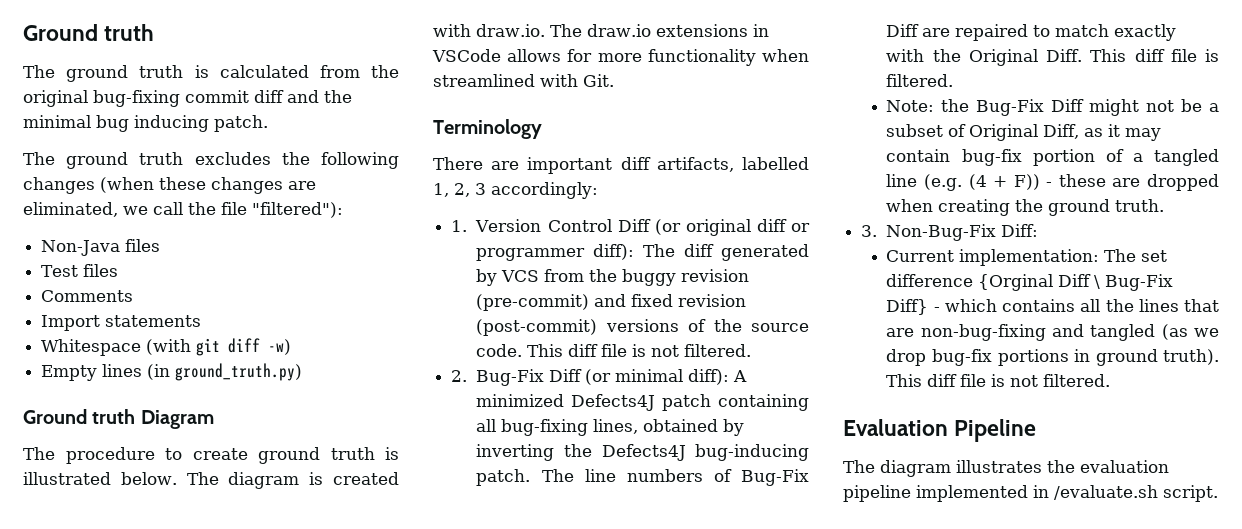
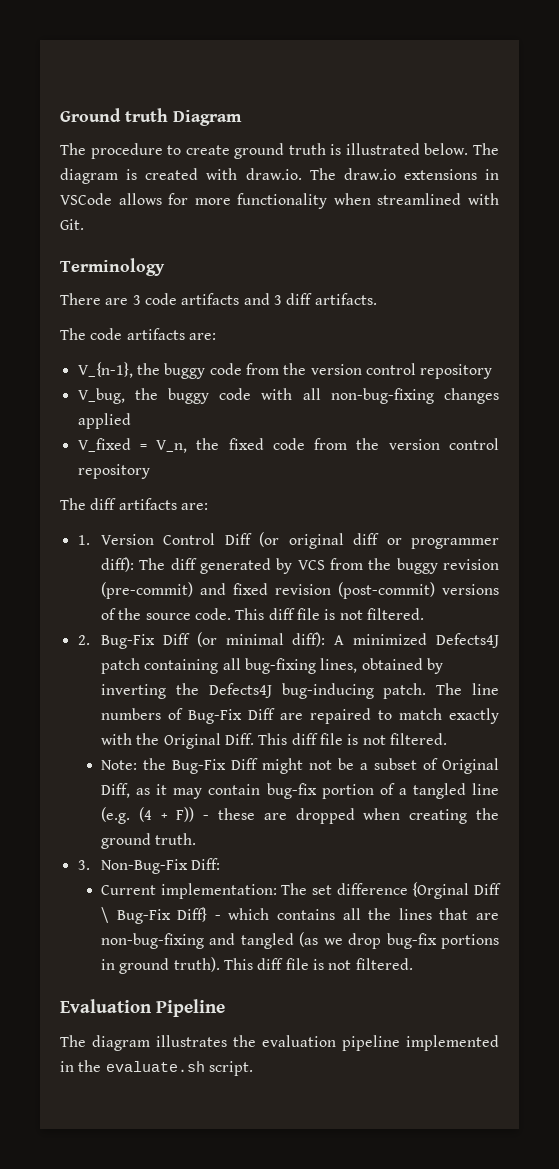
[23,24,155,41] [23,65,399,82] [23,90,352,107] [23,115,268,132] [23,152,399,169] [23,177,316,194] [23,202,343,218] [41,239,161,256] [41,264,119,277] [41,290,134,302] [41,315,202,331] [41,338,292,356] [41,363,303,381] [23,409,136,424] Ground truth // The ground truth is calculated from the original bug-fixing commit diff and the minimal bug inducing patch. // The ground truth excludes the following changes (when these changes are eliminated, we call the file "filtered"): // Non-Java files // Test files // Comments // Import statements // Whitespace (with git diff -w) // Empty lines (in ground_truth.py) // Ground truth -> [60,108,168,122] Ground truth
[527,157,809,174] [433,182,598,199] important diff artifacts, labelled 1, 2, 3 accordingly: -> [132,293,377,305] [60,328,216,340] [77,362,493,379] [77,388,499,404] [77,413,131,429] [77,438,499,453] [77,464,150,479] [60,498,208,510] 3 code artifacts and 3 diff artifacts. // The code artifacts are: // V_{n-1}, the buggy code from the version control repository // V_bug, the buggy code with all non-bug-fixing changes applied // V_fixed = V_n, the fixed code from the version control repository // The diff artifacts are:
(1219, 55) none -> [362,735,386,745] not
[1054,485,1158,500] /evaluate.sh -> [78,1060,205,1072] the evaluate.sh

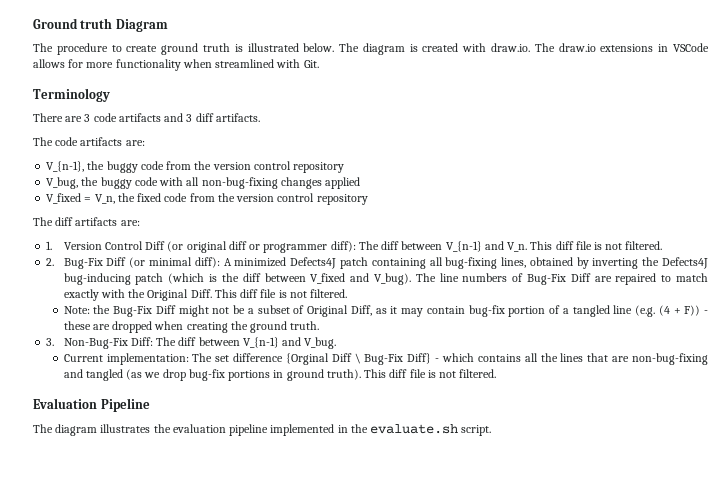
[199,558,500,574] [100,582,499,599] [100,608,231,620] generated by VCS from the buggy revision (pre-commit) and fixed revision (post-commit) versions of the source code. -> [401,241,528,252] between V_{n-1} and V_n.
[383,683,427,699] patch. -> [135,273,411,285] patch (which is the diff between V_fixed and V_bug).
(221, 864) none -> [156,337,337,349] The diff between V_{n-1} and V_bug.

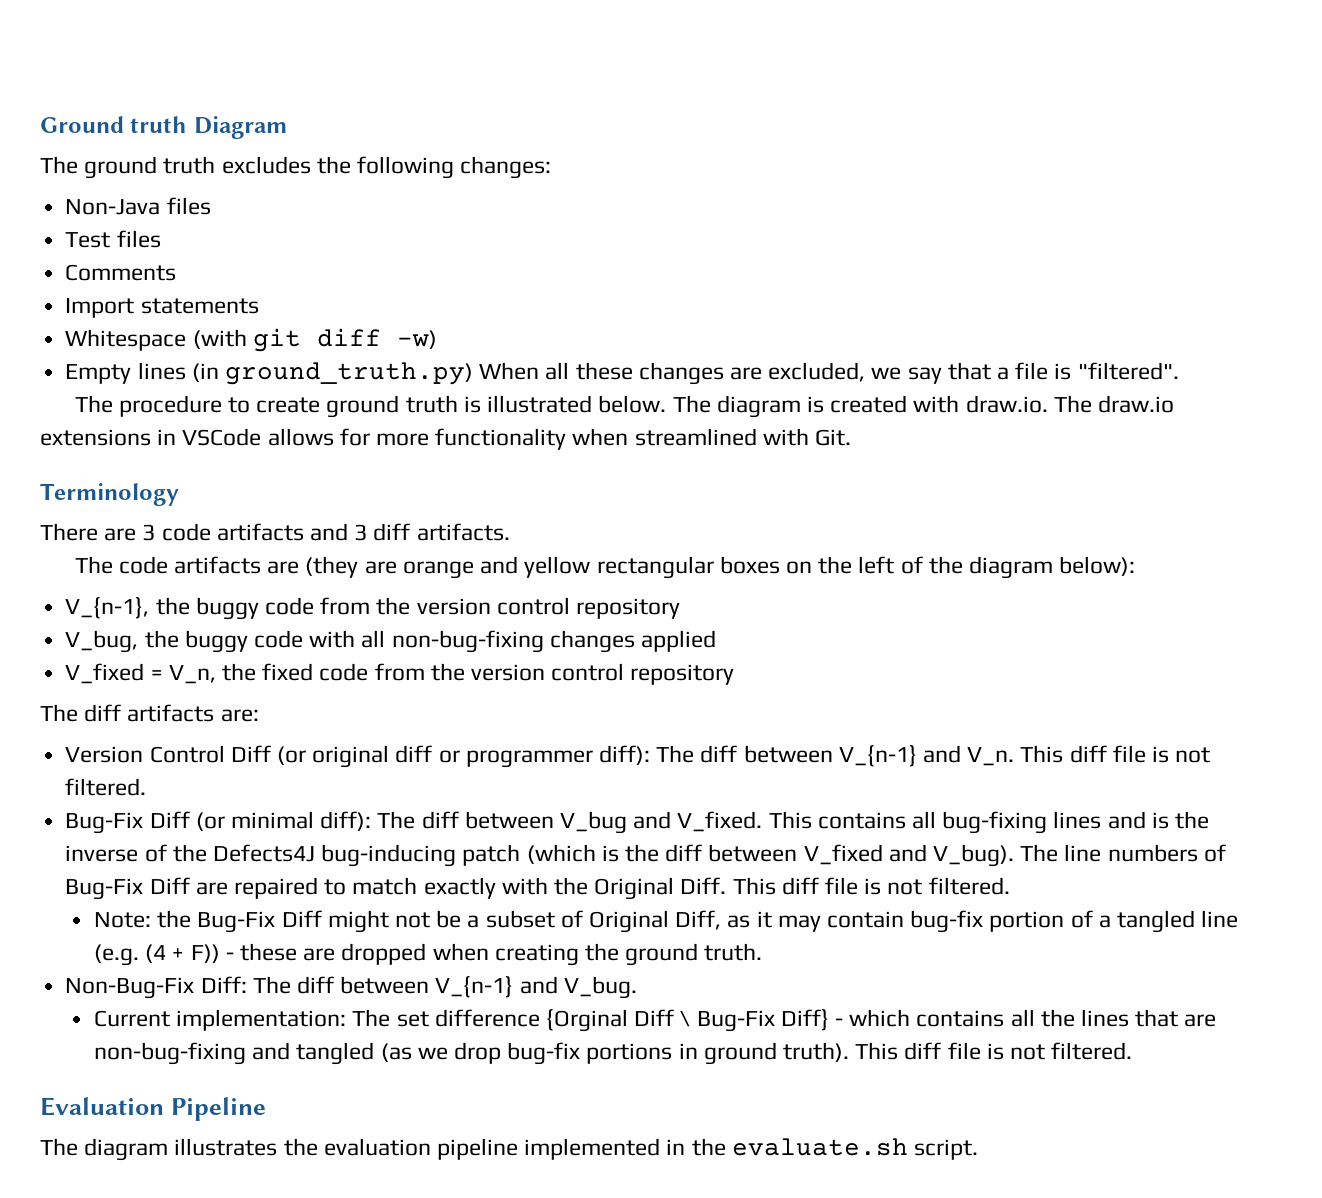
(168, 25) none -> [40,156,552,179] [65,197,211,215] [65,230,161,248] [65,264,177,281] [65,298,259,318] [65,328,437,352] [65,362,1179,385] // The ground truth excludes the following changes: // Non-Java files // Test files // Comments // Import statements // Whitespace (with git diff -w) // Empty lines (in ground_truth.py) When all these changes are excluded, we say that a file is "filtered".
[125,140,145,146] are: -> [267,556,1136,579] are (they are orange and yellow rectangular boxes on the left of the diagram below):
[46,241,53,250] 1. -> (259, 715) none
[46,258,55,266] 2. -> (147, 787) none
[223,257,639,269] A minimized Defects4J patch containing all bug-fixing lines, obtained by inverting -> [377,811,1210,834] [65,844,167,862] The diff between V_bug and V_fixed. This contains all bug-fixing lines and is the inverse of
[46,338,55,346] 3. -> (763, 952) none

